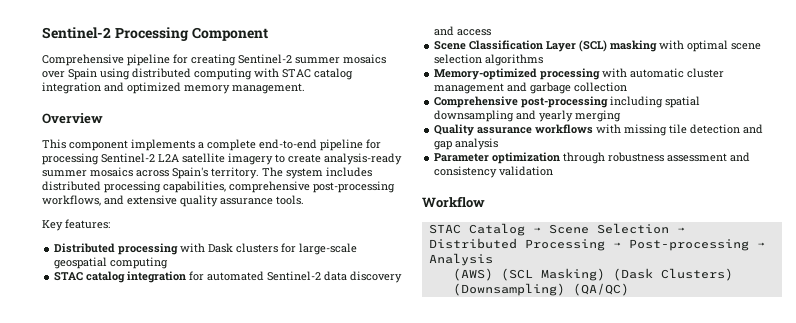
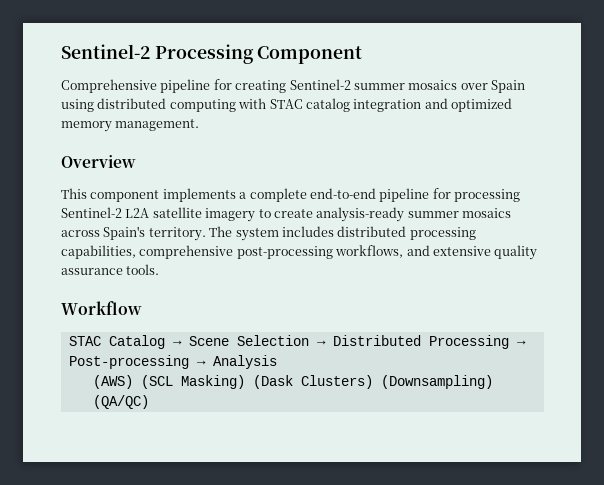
[42,219,110,231] [54,243,358,255] [54,257,169,269] [54,271,403,283] [434,26,492,36] [434,40,762,52] [434,54,544,66] [434,68,725,80] [434,82,628,94] [434,96,701,108] [434,110,622,122] [434,124,764,136] [434,138,499,150] [434,152,751,164] [434,166,554,178] // Key features: // Distributed processing with Dask clusters for large-scale geospatial computing // STAC catalog integration for automated Sentinel-2 data discovery and access // Scene Classification Layer (SCL) masking with optimal scene selection algorithms // Memory-optimized processing with automatic cluster management and garbage collection // Comprehensive post-processing including spatial downsampling and yearly merging // Quality assurance workflows with missing tile detection and gap analysis // Parameter optimization through robustness assessment and consistency validation -> (160, 269) none

